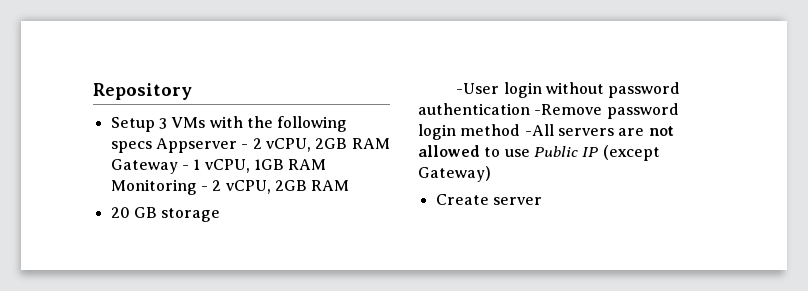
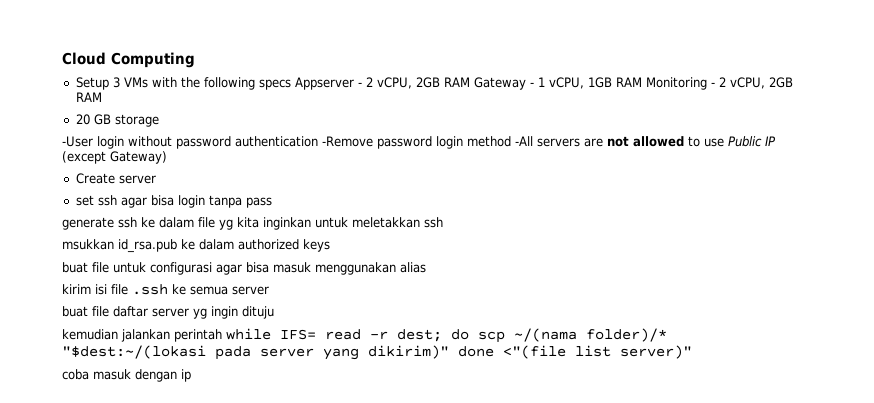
[93,83,192,100] Repository -> [62,52,195,68] Cloud Computing
(542, 201) none -> [75,195,272,208] [62,217,443,230] [62,239,330,253] [62,262,426,275] [62,284,269,295] [62,306,274,319] [62,328,667,343] [62,345,692,360] [62,369,191,382] // set ssh agar bisa login tanpa pass // generate ssh ke dalam file yg kita inginkan untuk meletakkan ssh // msukkan id_rsa.pub ke dalam authorized keys // buat file untuk configurasi agar bisa masuk menggunakan alias // kirim isi file .ssh ke semua server // buat file daftar server yg ingin dituju // kemudian jalankan perintah while IFS= read -r dest; do scp ~/(nama folder)/* "$dest:~/(lokasi pada server yang dikirim)" done <"(file list server)" // coba masuk dengan ip

